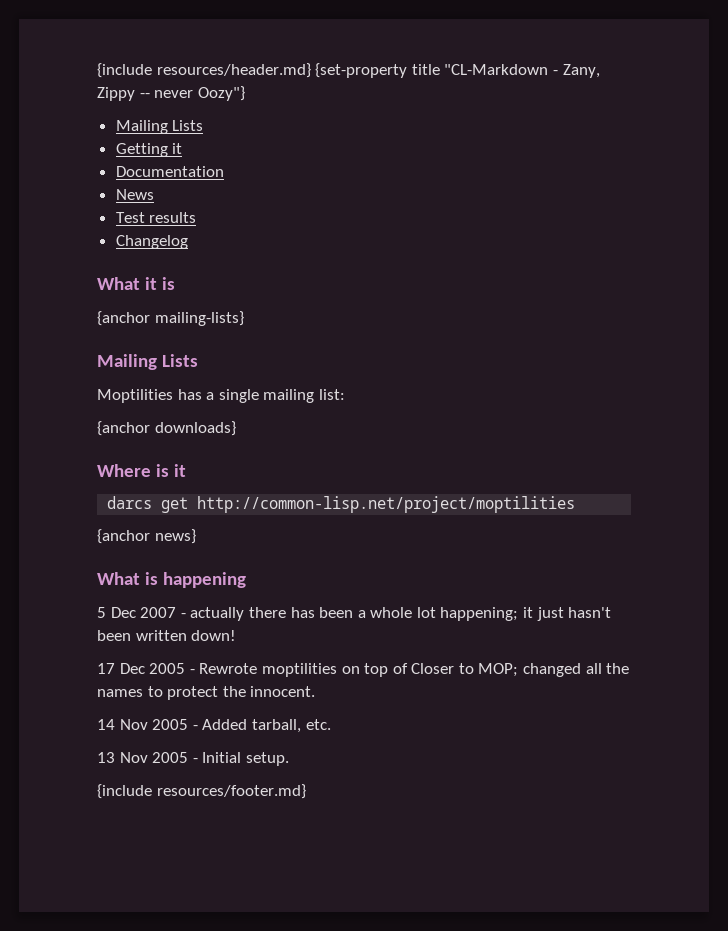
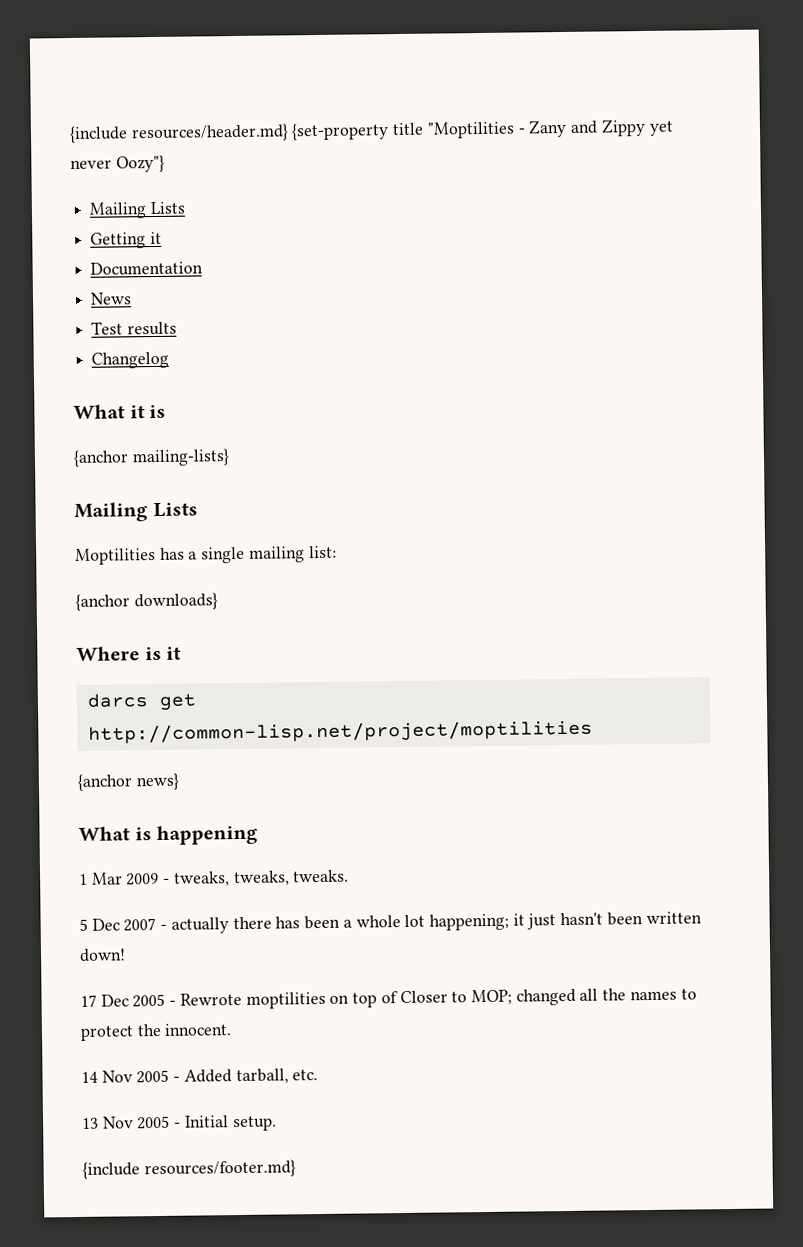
[444,64,600,78] [97,87,150,101] "CL-Markdown - Zany, Zippy -- -> [426,118,674,139] "Moptilities - Zany and Zippy yet
(247, 580) none -> [79,869,350,887] // 1 Mar 2009 - tweaks, tweaks, tweaks.

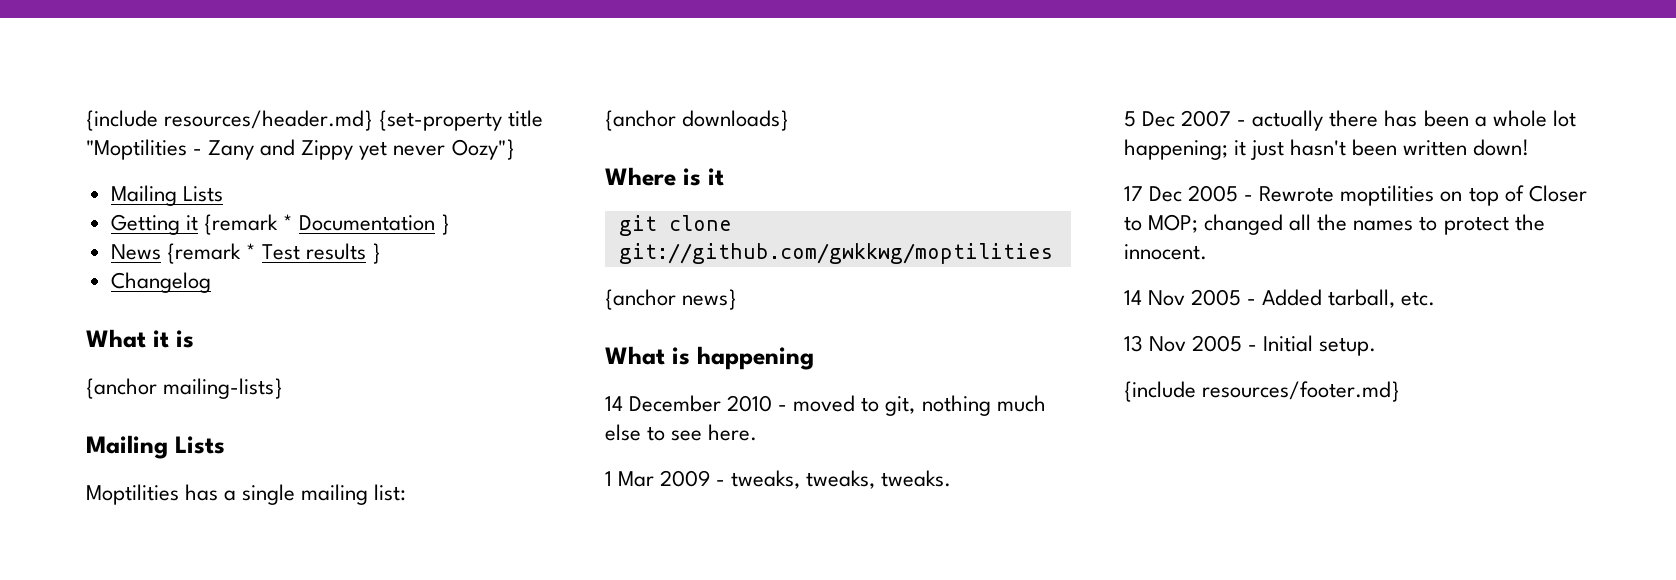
(162, 238) // -> [203,214,293,235] {remark *
(204, 268) none -> [441,214,451,235] }
(133, 298) // -> [166,243,256,264] {remark *
(177, 328) none -> [372,243,382,264] }
[86,693,197,710] [87,719,593,744] darcs get http://common-lisp.net/project/moptilities -> [618,215,732,236] [618,243,1053,264] git clone git://github.com/gwkkwg/moptilities
(259, 835) none -> [605,395,1046,416] [605,424,758,441] // 14 December 2010 - moved to git, nothing much else to see here.

